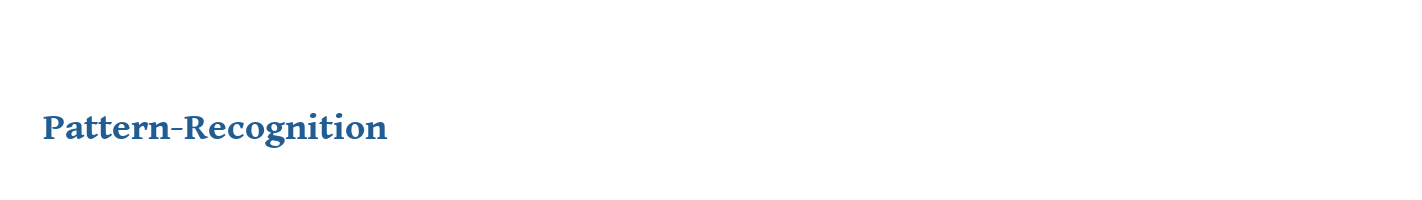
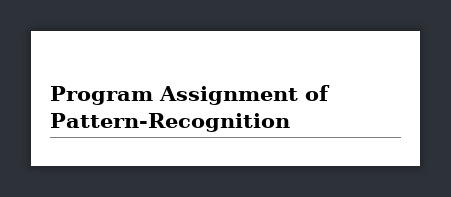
(43, 130) none -> [50,85,330,105] Program Assignment of

